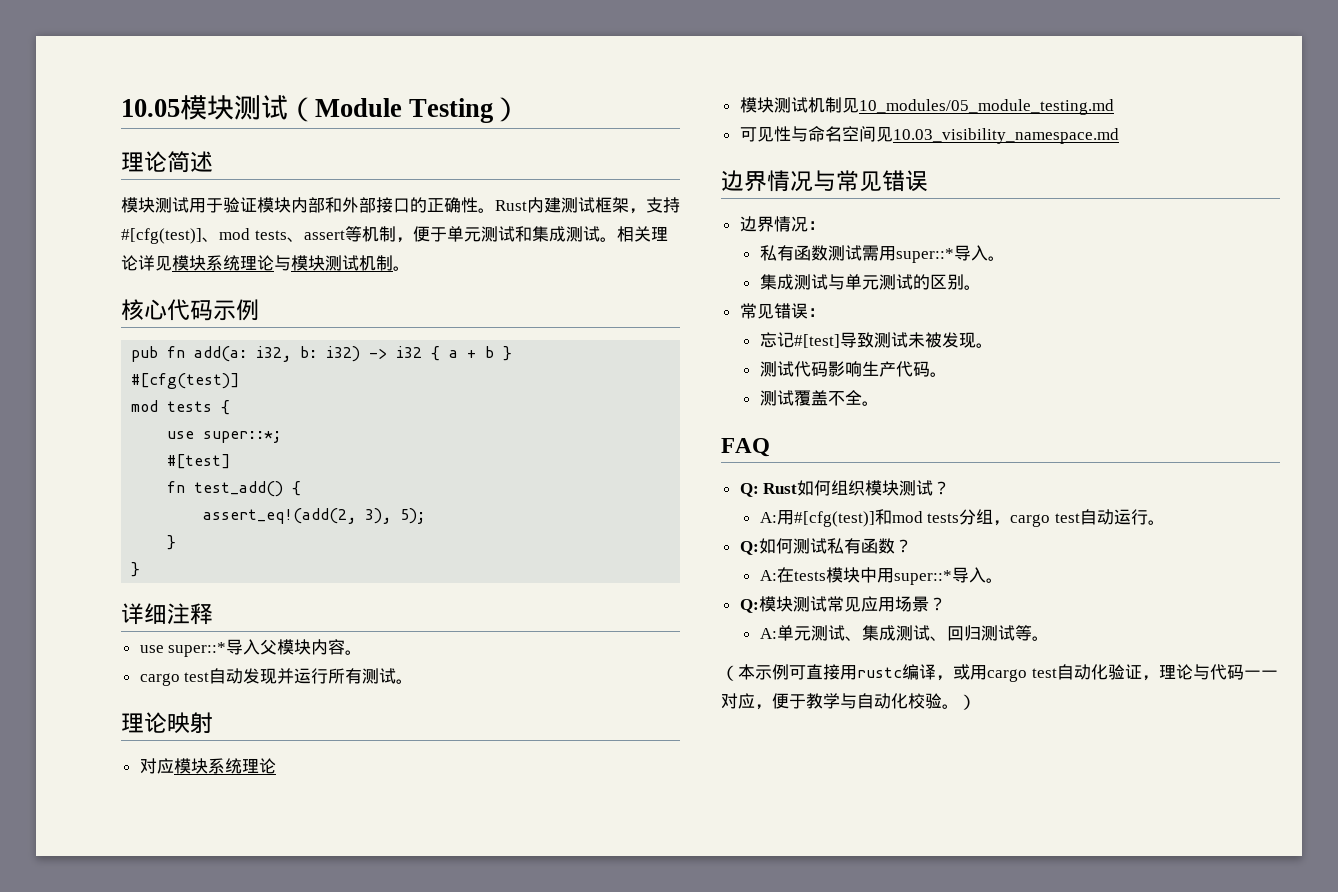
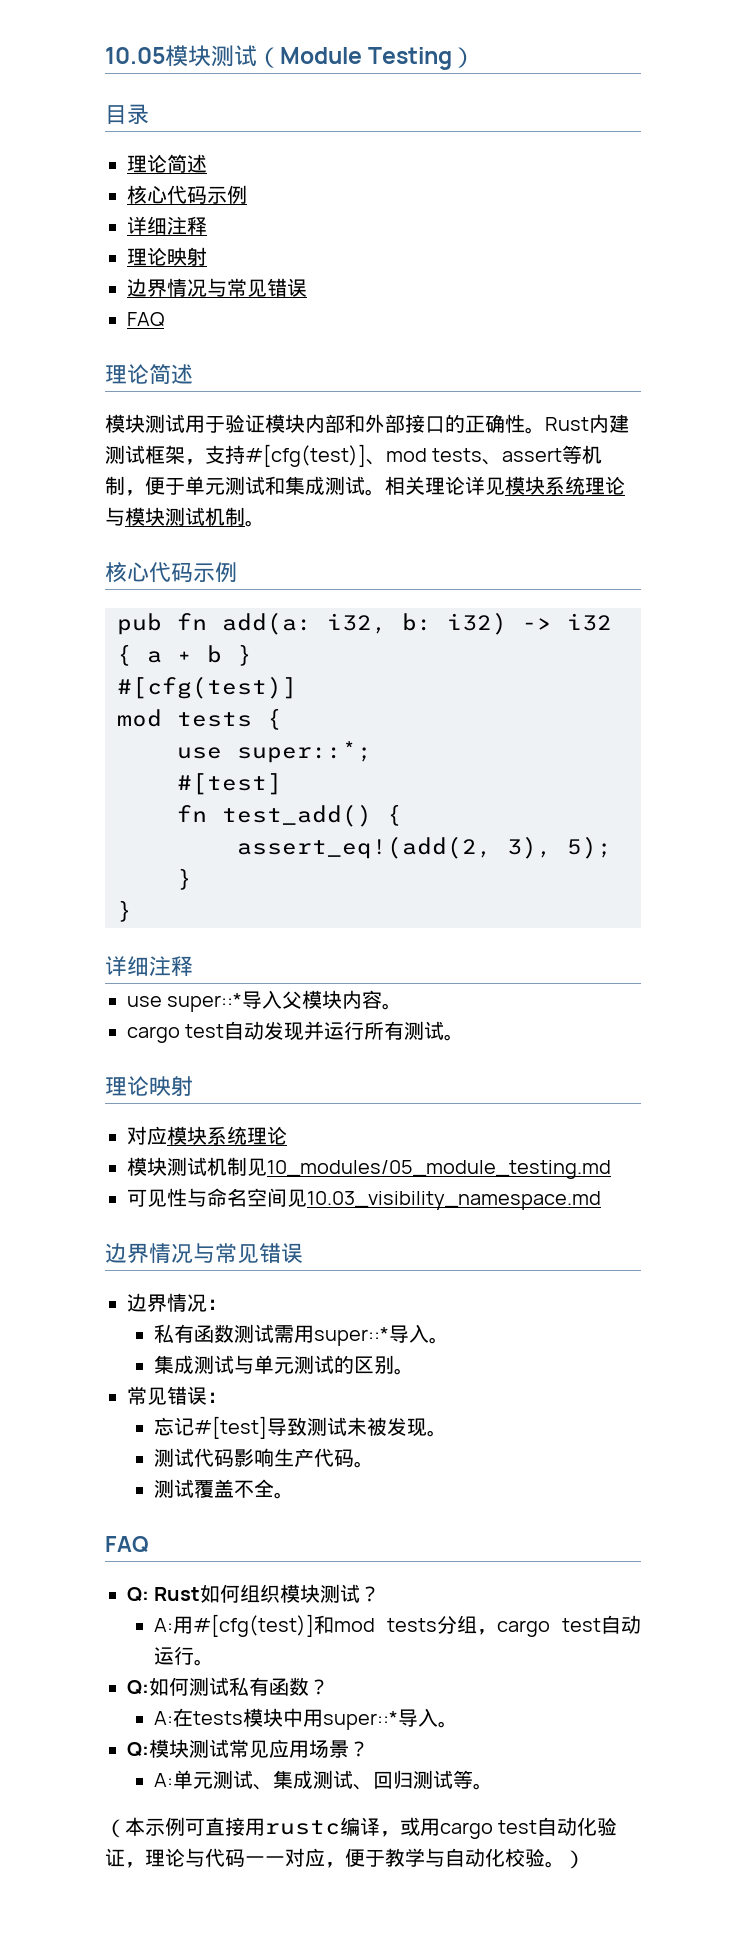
(521, 109) none -> [105,104,149,125] [127,154,207,173] [127,185,247,204] [127,216,207,235] [127,247,207,266] [127,278,307,297] [127,312,164,327] // 目录 // 理论简述 // 核心代码示例 // 详细注释 // 理论映射 // 边界情况与常见错误 // FAQ

